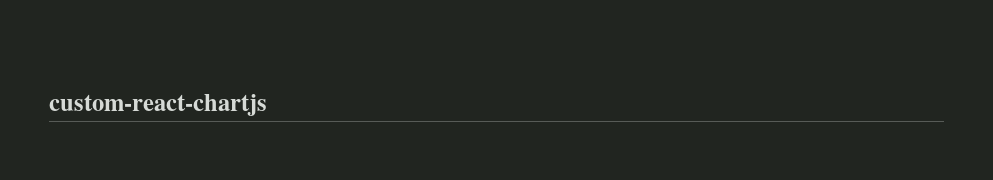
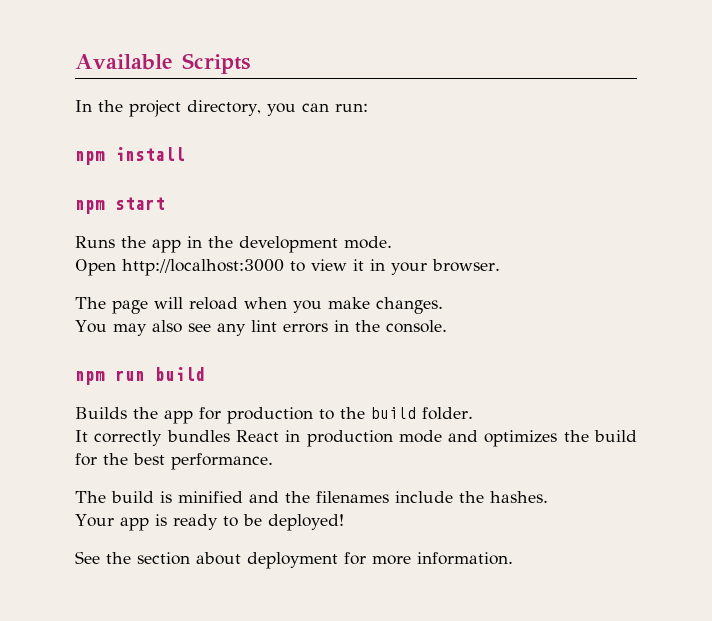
[49,94,267,116] custom-react-chartjs -> [75,53,250,74] [75,100,368,117] [75,147,185,165] [75,197,165,214] [75,236,392,253] [75,259,500,276] [75,297,443,314] [75,320,447,336] [75,367,205,385] [75,407,473,424] [75,430,637,447] [75,453,273,470] [75,491,548,503] [75,514,344,531] [75,551,513,569] Available Scripts // In the project directory, you can run: // npm install // npm start // Runs the app in the development mode. // Open http://localhost:3000 to view it in your browser. // The page will reload when you make changes. // You may also see any lint errors in the console. // npm run build // Builds the app for production to the build folder. // It correctly bundles React in production mode and optimizes the build for the best performance. // The build is minified and the filenames include the hashes. // Your app is ready to be deployed! // See the section about deployment for more information.

